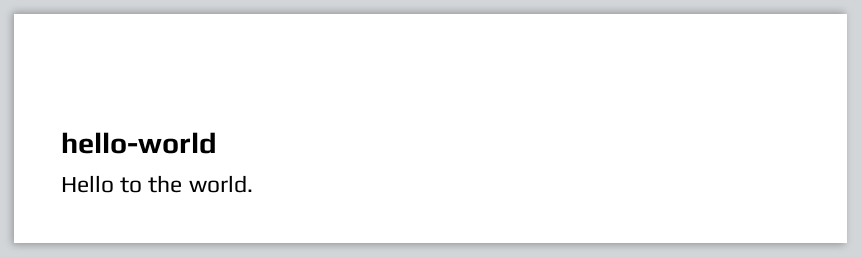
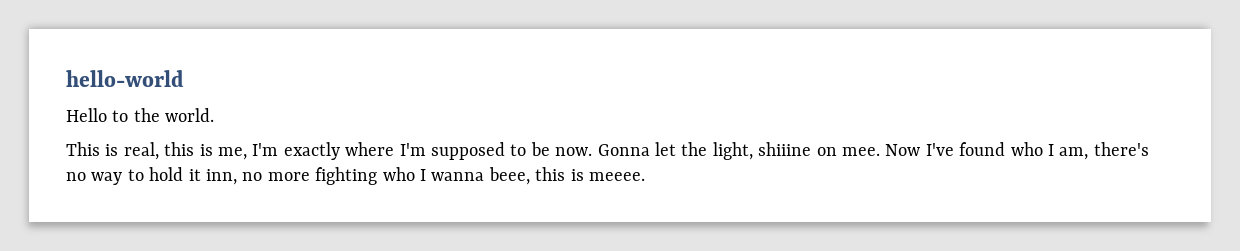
(253, 184) none -> [66,142,1149,160] [66,167,645,185] // This is real, this is me, I'm exactly where I'm supposed to be now. Gonna let the light, shiiine on mee. Now I've found who I am, there's no way to hold it inn, no more fighting who I wanna beee, this is meeee.

